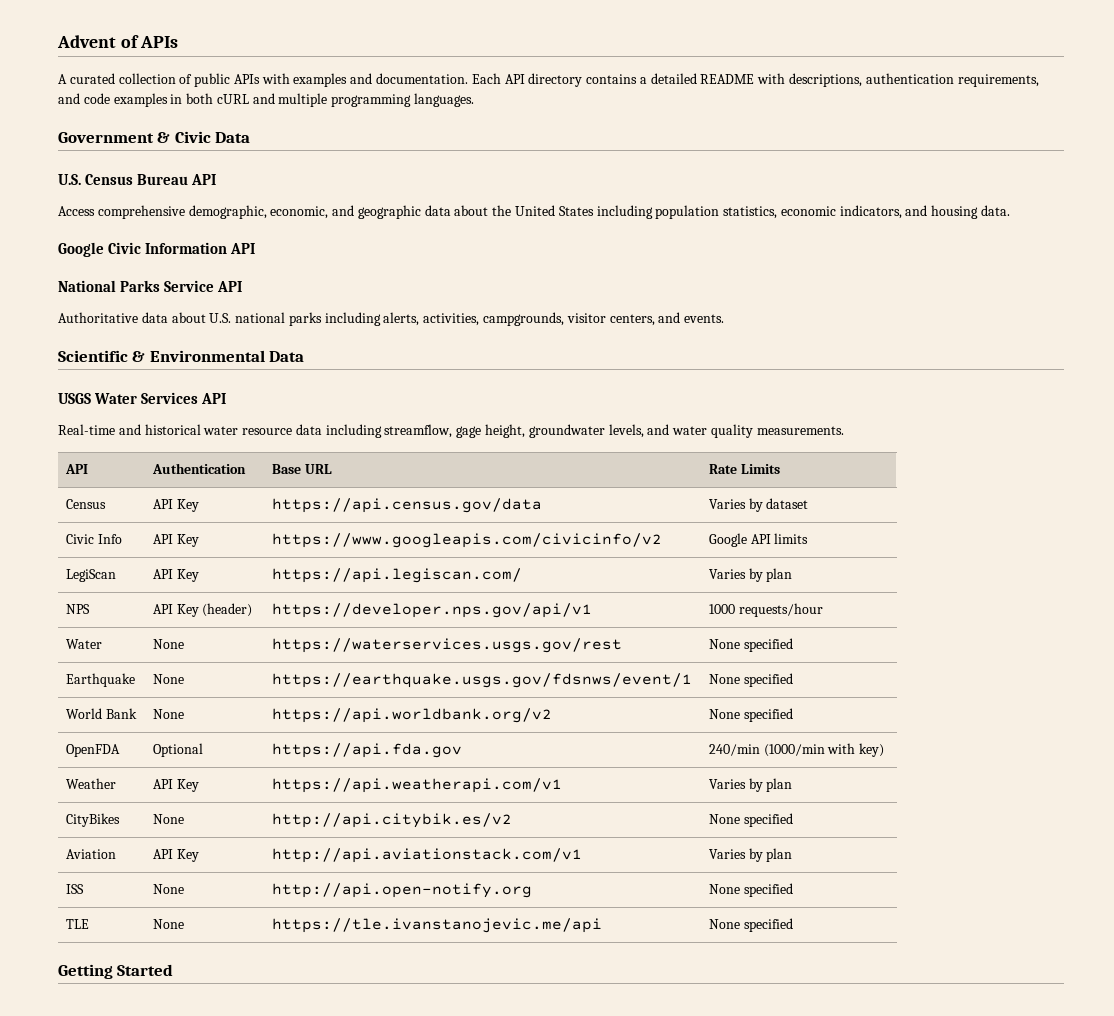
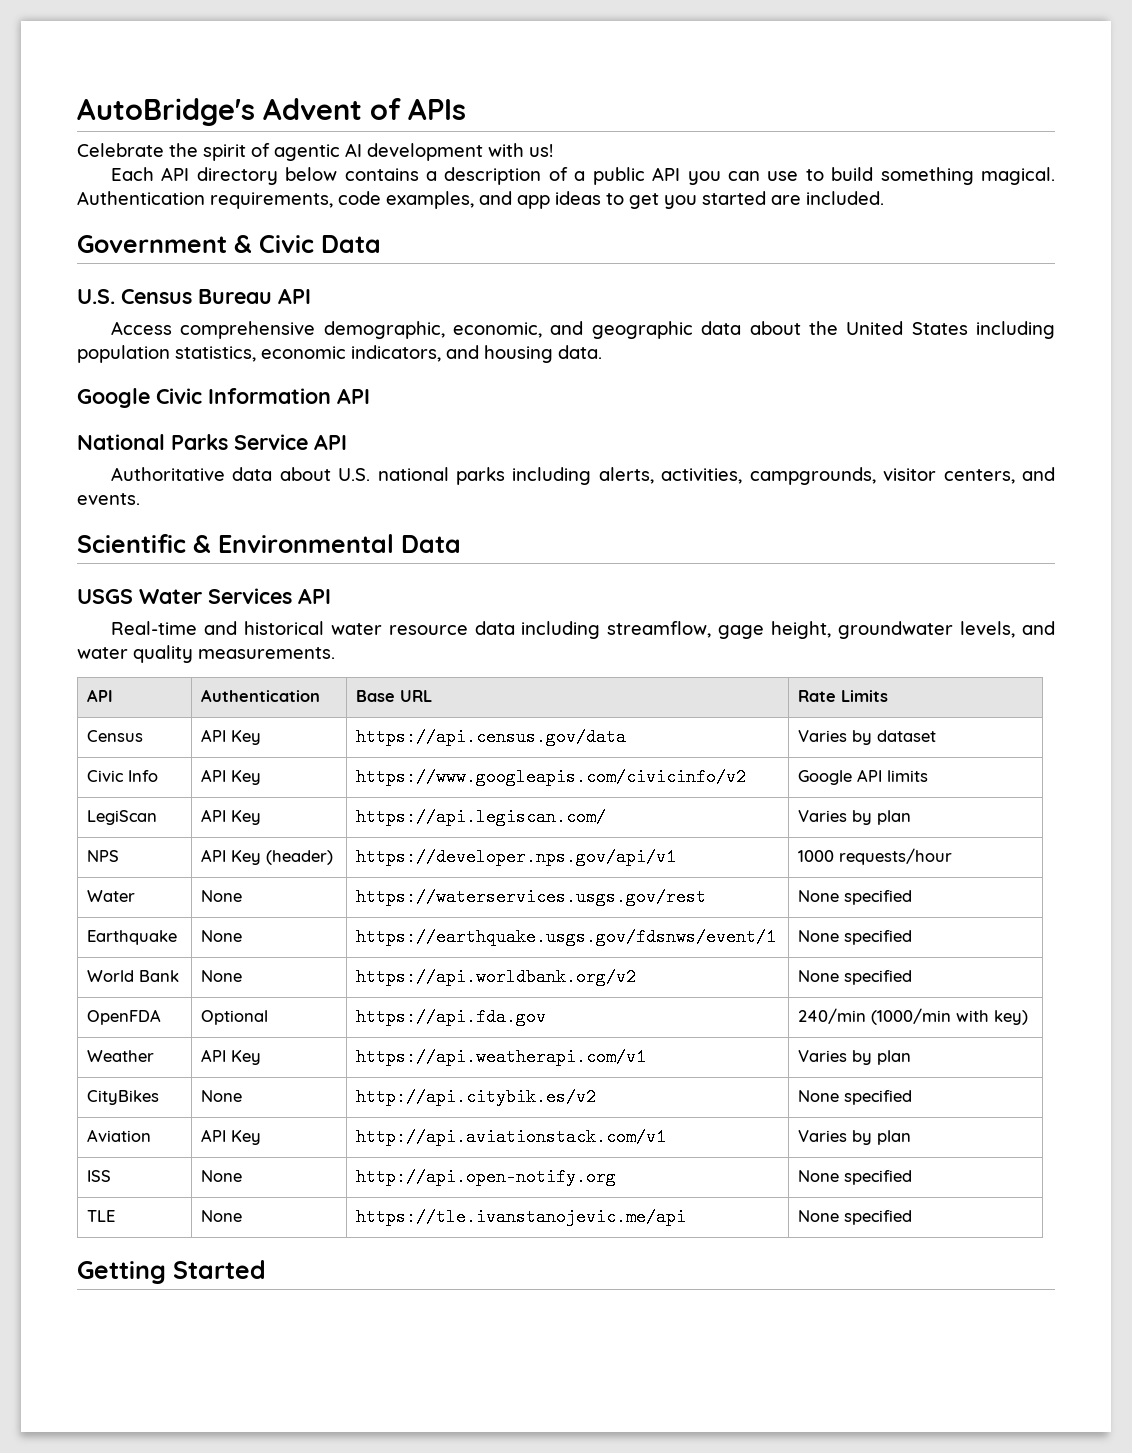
(57, 41) none -> [77,98,255,126] AutoBridge's
[58,73,469,87] A curated collection of public APIs with examples and documentation. -> [77,143,553,161] Celebrate the spirit of agentic AI development with us! //
(583, 80) none -> [285,167,338,181] below
[650,73,1039,87] [58,93,475,107] detailed README with descriptions, authentication requirements, and code examples in both cURL and multiple programming languages. -> [444,167,1055,185] [77,191,884,209] description of a public API you can use to build something magical. Authentication requirements, code examples, and app ideas to get you started are included.

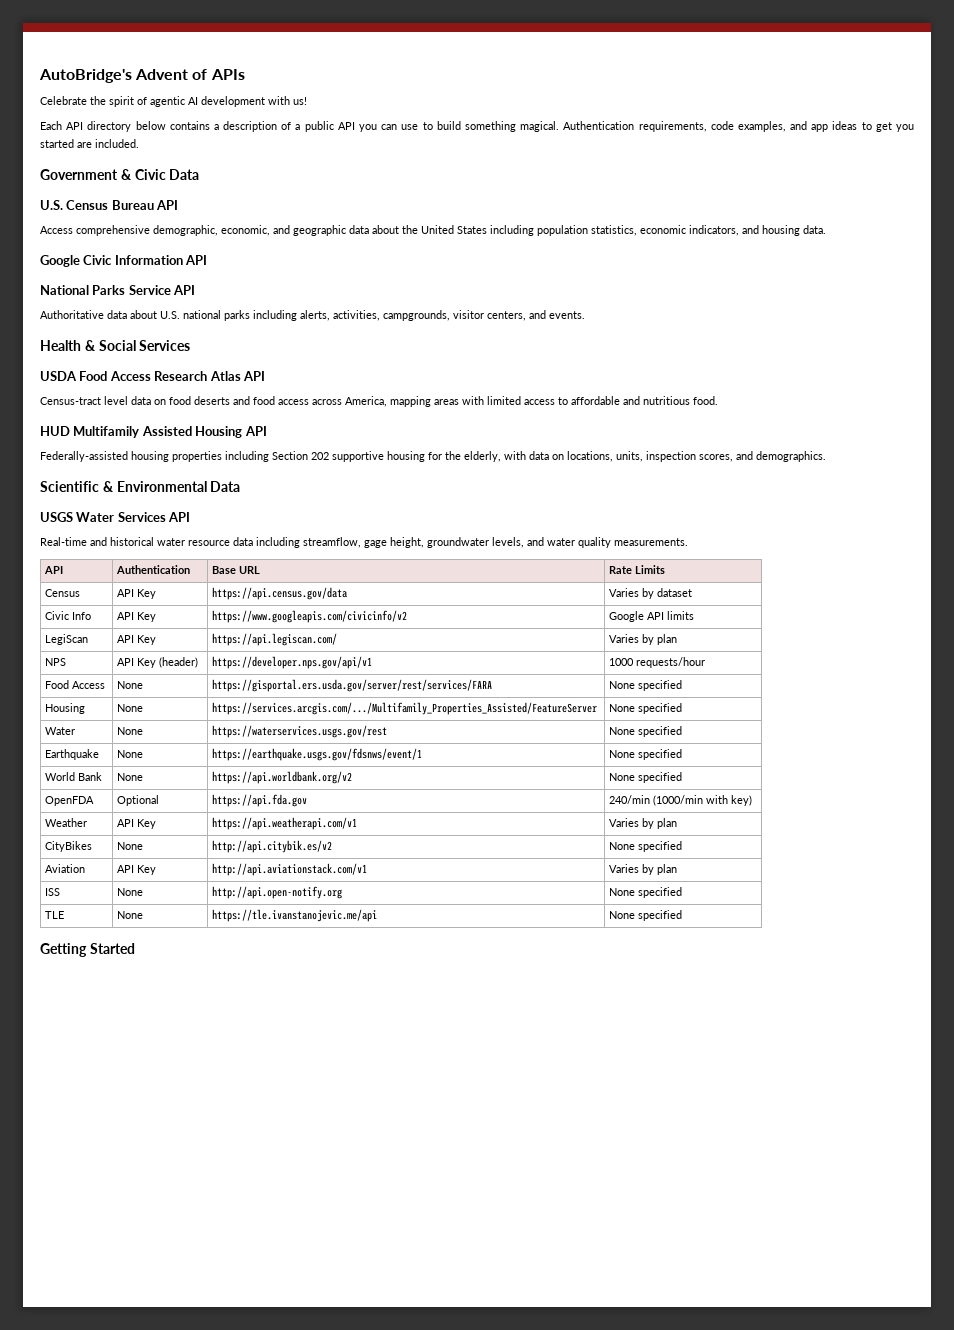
(140, 499) none -> [40,340,191,351] [40,371,265,381] [40,396,718,407] [40,426,267,438] [40,451,826,462] // Health & Social Services // USDA Food Access Research Atlas API // Census-tract level data on food deserts and food access across America, mapping areas with limited access to affordable and nutritious food. // HUD Multifamily Assisted Housing API // Federally-assisted housing properties including Section 202 supportive housing for the elderly, with data on locations, units, inspection scores, and demographics.
(953, 856) none -> [45,680,106,689] [117,681,144,689] [212,679,493,692] [609,680,683,691] [45,703,86,714] [117,704,144,712] [212,702,598,715] [609,703,683,714] // Food Access | None | https://gisportal.ers.usda.gov/server/rest/services/FARA | None specified // Housing | None | https://services.arcgis.com/.../Multifamily_Properties_Assisted/FeatureServer | None specified

